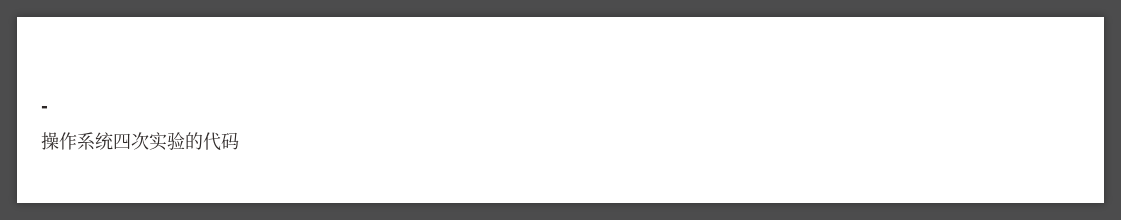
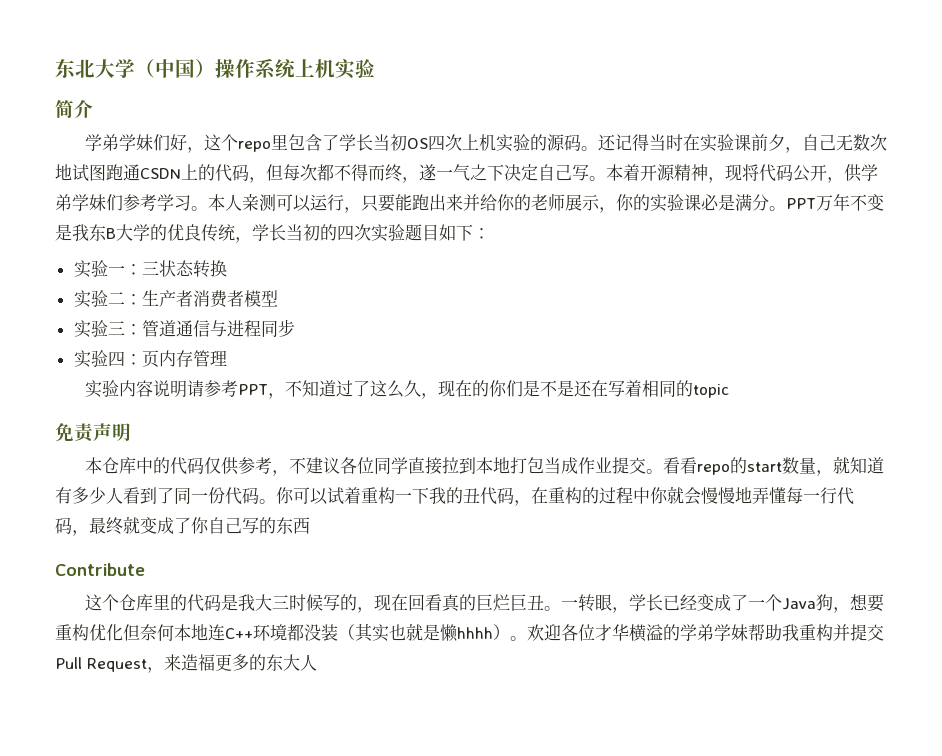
[41,105,48,112] [41,132,239,151] - // 操作系统四次实验的代码 -> [55,58,375,79] [55,100,93,118] [84,134,887,153] [55,164,878,183] [55,193,884,213] [55,224,490,243] [73,260,227,278] [73,290,278,308] [73,319,295,338] [73,350,227,368] [84,380,729,399] [55,423,131,443] [84,456,884,476] [55,486,854,506] [55,516,310,536] [55,563,145,576] [84,594,884,613] [55,623,884,642] [55,654,317,673] 东北大学（中国）操作系统上机实验 // 简介 // 学弟学妹们好，这个repo里包含了学长当初OS四次上机实验的源码。还记得当时在实验课前夕，自己无数次地试图跑通CSDN上的代码，但每次都不得而终，遂一气之下决定自己写。本着开源精神，现将代码公开，供学弟学妹们参考学习。本人亲测可以运行，只要能跑出来并给你的老师展示，你的实验课必是满分。PPT万年不变是我东B大学的优良传统，学长当初的四次实验题目如下： // 实验一：三状态转换 // 实验二：生产者消费者模型 // 实验三：管道通信与进程同步 // 实验四：页内存管理 // 实验内容说明请参考PPT，不知道过了这么久，现在的你们是不是还在写着相同的topic // 免责声明 // 本仓库中的代码仅供参考，不建议各位同学直接拉到本地打包当成作业提交。看看repo的start数量，就知道有多少人看到了同一份代码。你可以试着重构一下我的丑代码，在重构的过程中你就会慢慢地弄懂每一行代码，最终就变成了你自己写的东西 // Contribute // 这个仓库里的代码是我大三时候写的，现在回看真的巨烂巨丑。一转眼，学长已经变成了一个Java狗，想要重构优化但奈何本地连C++环境都没装（其实也就是懒hhhh）。欢迎各位才华横溢的学弟学妹帮助我重构并提交Pull Request，来造福更多的东大人

